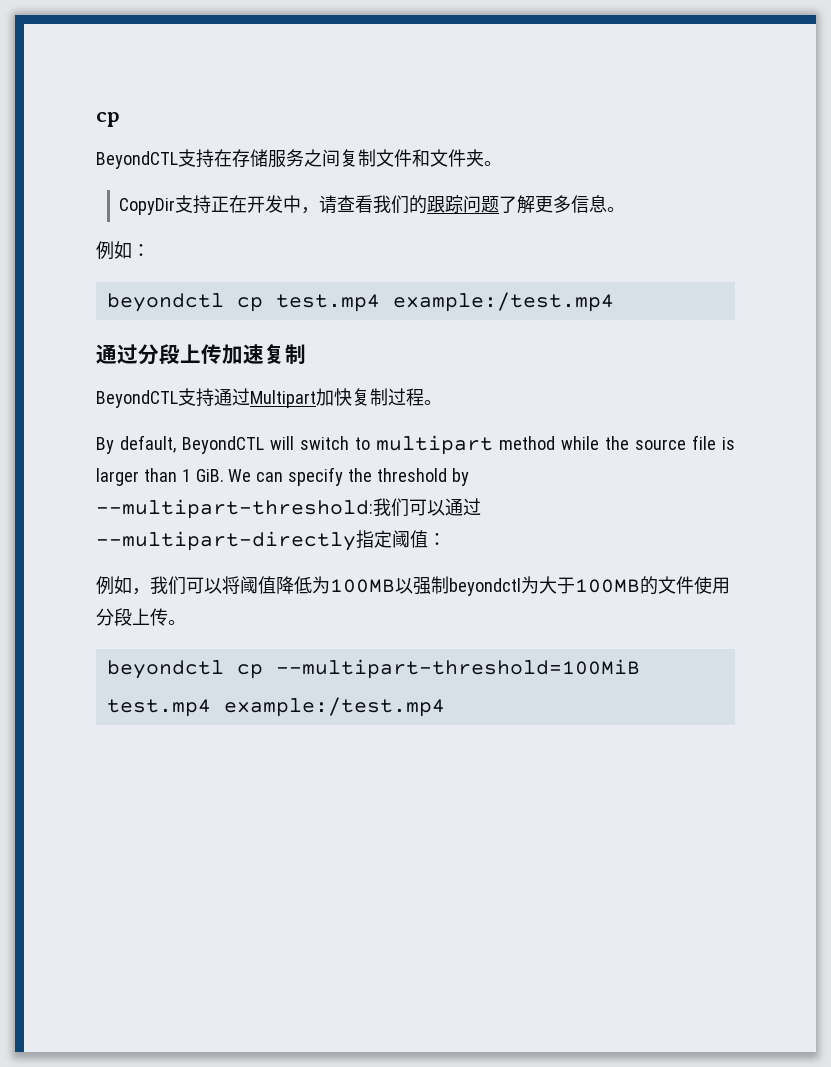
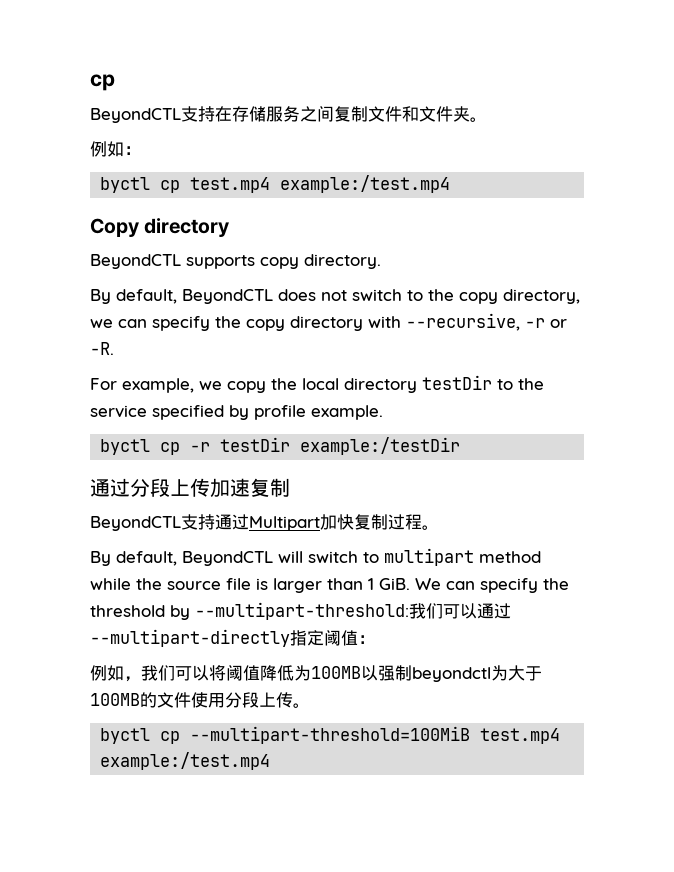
[119,195,626,215] // CopyDir支持正在开发中，请查看我们的跟踪问题了解更多信息。 -> (487, 119) none
[106,293,224,312] beyondctl -> [100,177,151,193] byctl
(614, 302) none -> [90,218,230,237] [90,254,381,269] [90,289,580,304] [90,313,567,331] [90,342,114,355] [90,375,544,393] [90,405,383,420] [100,437,461,455] // Copy directory // BeyondCTL supports copy directory. // By default, BeyondCTL does not switch to the copy directory, we can specify the copy directory with --recursive, -r or -R. // For example, we copy the local directory testDir to the service specified by profile example. // byctl cp -r testDir example:/testDir
[106,660,224,679] beyondctl -> [100,728,151,744] byctl

